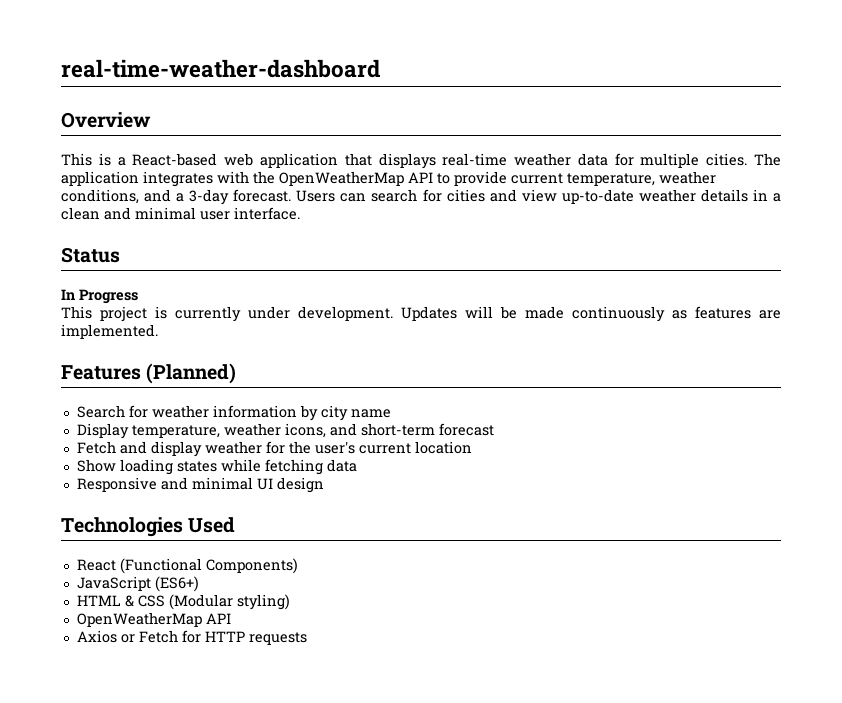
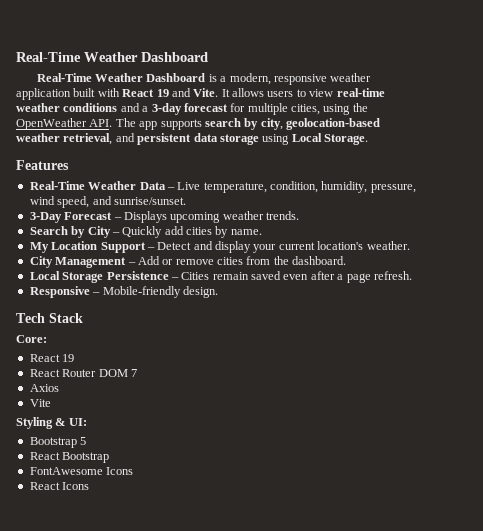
[61,59,380,78] [61,112,151,128] [61,153,782,169] [61,171,716,187] [61,189,781,205] [61,207,300,220] [61,247,120,263] [61,289,138,304] [61,306,781,322] [61,324,158,339] [61,363,237,384] [76,405,391,421] [76,423,494,439] [76,441,472,457] [76,459,357,475] [76,477,324,493] [61,517,236,537] [76,558,298,574] [76,576,199,592] [76,594,290,610] [76,612,231,627] [76,630,307,645] real-time-weather-dashboard // Overview // This is a React-based web application that displays real-time weather data for multiple cities. The application integrates with the OpenWeatherMap API to provide current temperature, weather conditions, and a 3-day forecast. Users can search for cities and view up-to-date weather details in a clean and minimal user interface. // Status // In Progress // This project is currently under development. Updates will be made continuously as features are implemented. // Features (Planned) // Search for weather information by city name // Display temperature, weather icons, and short-term forecast // Fetch and display weather for the user's current location // Show loading states while fetching data // Responsive and minimal UI design // Technologies Used // React (Functional Components) // JavaScript (ES6+) // HTML & CSS (Modular styling) // OpenWeatherMap API // Axios or Fetch for HTTP requests -> [16,52,208,62] [36,73,372,85] [16,88,385,100] [16,103,368,115] [16,118,380,130] [16,133,368,145] [16,160,69,170] [29,181,416,193] [29,196,186,208] [29,211,299,223] [29,226,262,238] [29,241,410,253] [29,256,347,268] [29,271,412,283] [29,286,218,298] [16,313,83,323] [16,335,47,343] [29,354,75,362] [29,369,137,377] [29,384,59,392] [29,399,51,407] [16,417,87,429] [29,437,87,448] [29,452,110,463] [29,467,134,475] [29,482,90,490] Real-Time Weather Dashboard // Real-Time Weather Dashboard is a modern, responsive weather application built with React 19 and Vite. It allows users to view real-time weather conditions and a 3-day forecast for multiple cities, using the OpenWeather API. The app supports search by city, geolocation-based weather retrieval, and persistent data storage using Local Storage. // Features // Real-Time Weather Data – Live temperature, condition, humidity, pressure, wind speed, and sunrise/sunset. // 3-Day Forecast – Displays upcoming weather trends. // Search by City – Quickly add cities by name. // My Location Support – Detect and display your current location's weather. // City Management – Add or remove cities from the dashboard. // Local Storage Persistence – Cities remain saved even after a page refresh. // Responsive – Mobile-friendly design. // Tech Stack // Core: // React 19 // React Router DOM 7 // Axios // Vite // Styling & UI: // Bootstrap 5 // React Bootstrap // FontAwesome Icons // React Icons

